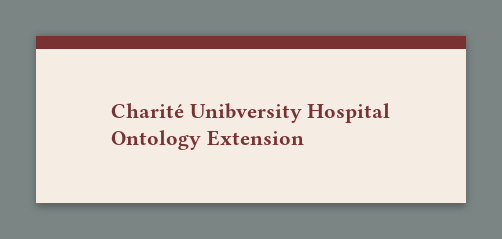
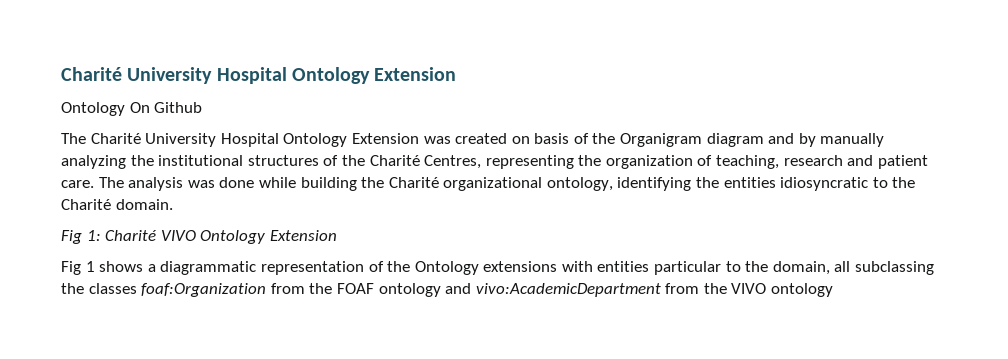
[111,103,391,123] [111,130,304,150] Charité Unibversity Hospital Ontology Extension -> [61,67,457,84] [61,102,203,116] [61,133,885,147] [61,155,928,169] [61,177,916,191] [61,199,173,210] [61,230,337,244] [61,261,935,275] [61,283,834,297] Charité University Hospital Ontology Extension // Ontology On Github // The Charité University Hospital Ontology Extension was created on basis of the Organigram diagram and by manually analyzing the institutional structures of the Charité Centres, representing the organization of teaching, research and patient care. The analysis was done while building the Charité organizational ontology, identifying the entities idiosyncratic to the Charité domain. // Fig 1: Charité VIVO Ontology Extension // Fig 1 shows a diagrammatic representation of the Ontology extensions with entities particular to the domain, all subclassing the classes foaf:Organization from the FOAF ontology and vivo:AcademicDepartment from the VIVO ontology

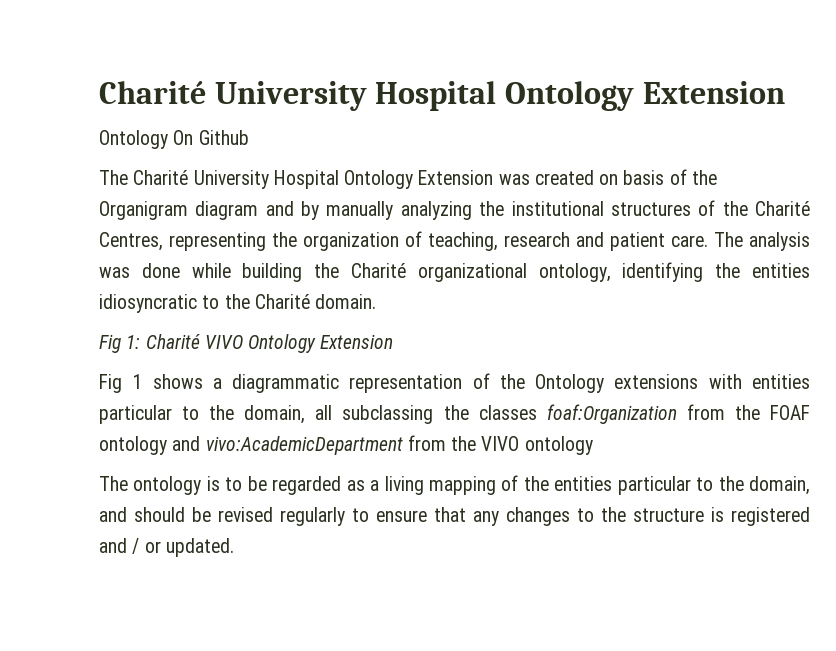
(834, 290) none -> [99,475,810,495] [99,507,810,526] [99,538,234,557] // The ontology is to be regarded as a living mapping of the entities particular to the domain, and should be revised regularly to ensure that any changes to the structure is registered and / or updated.

